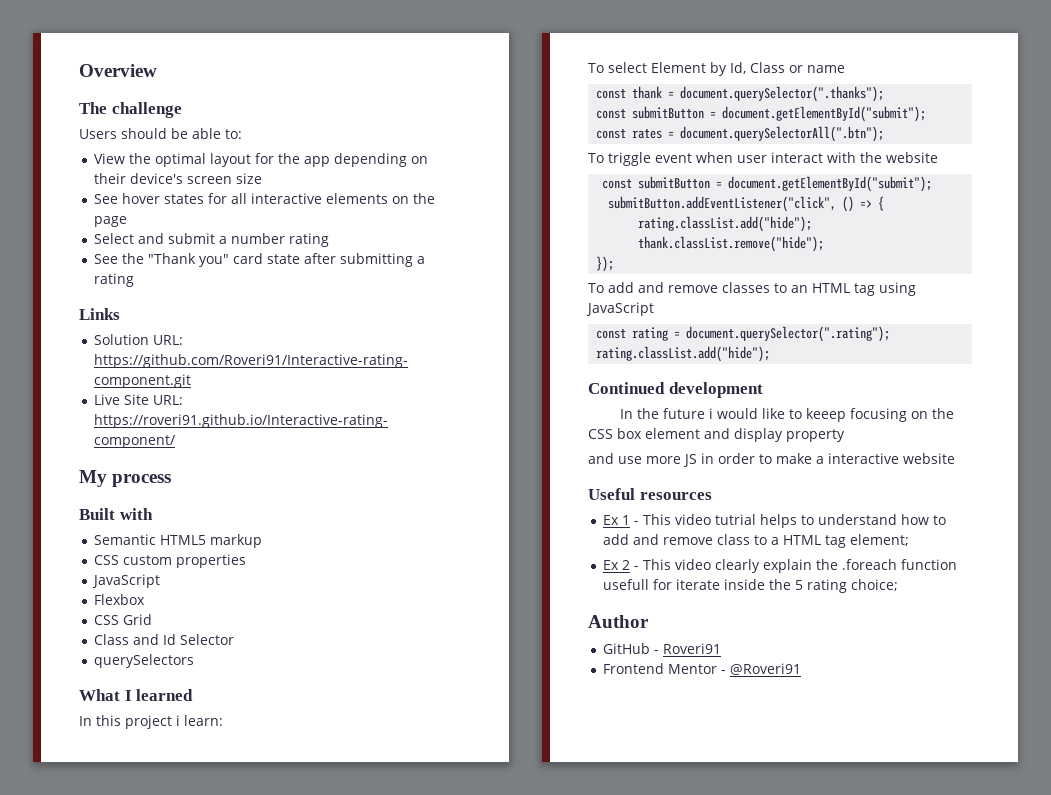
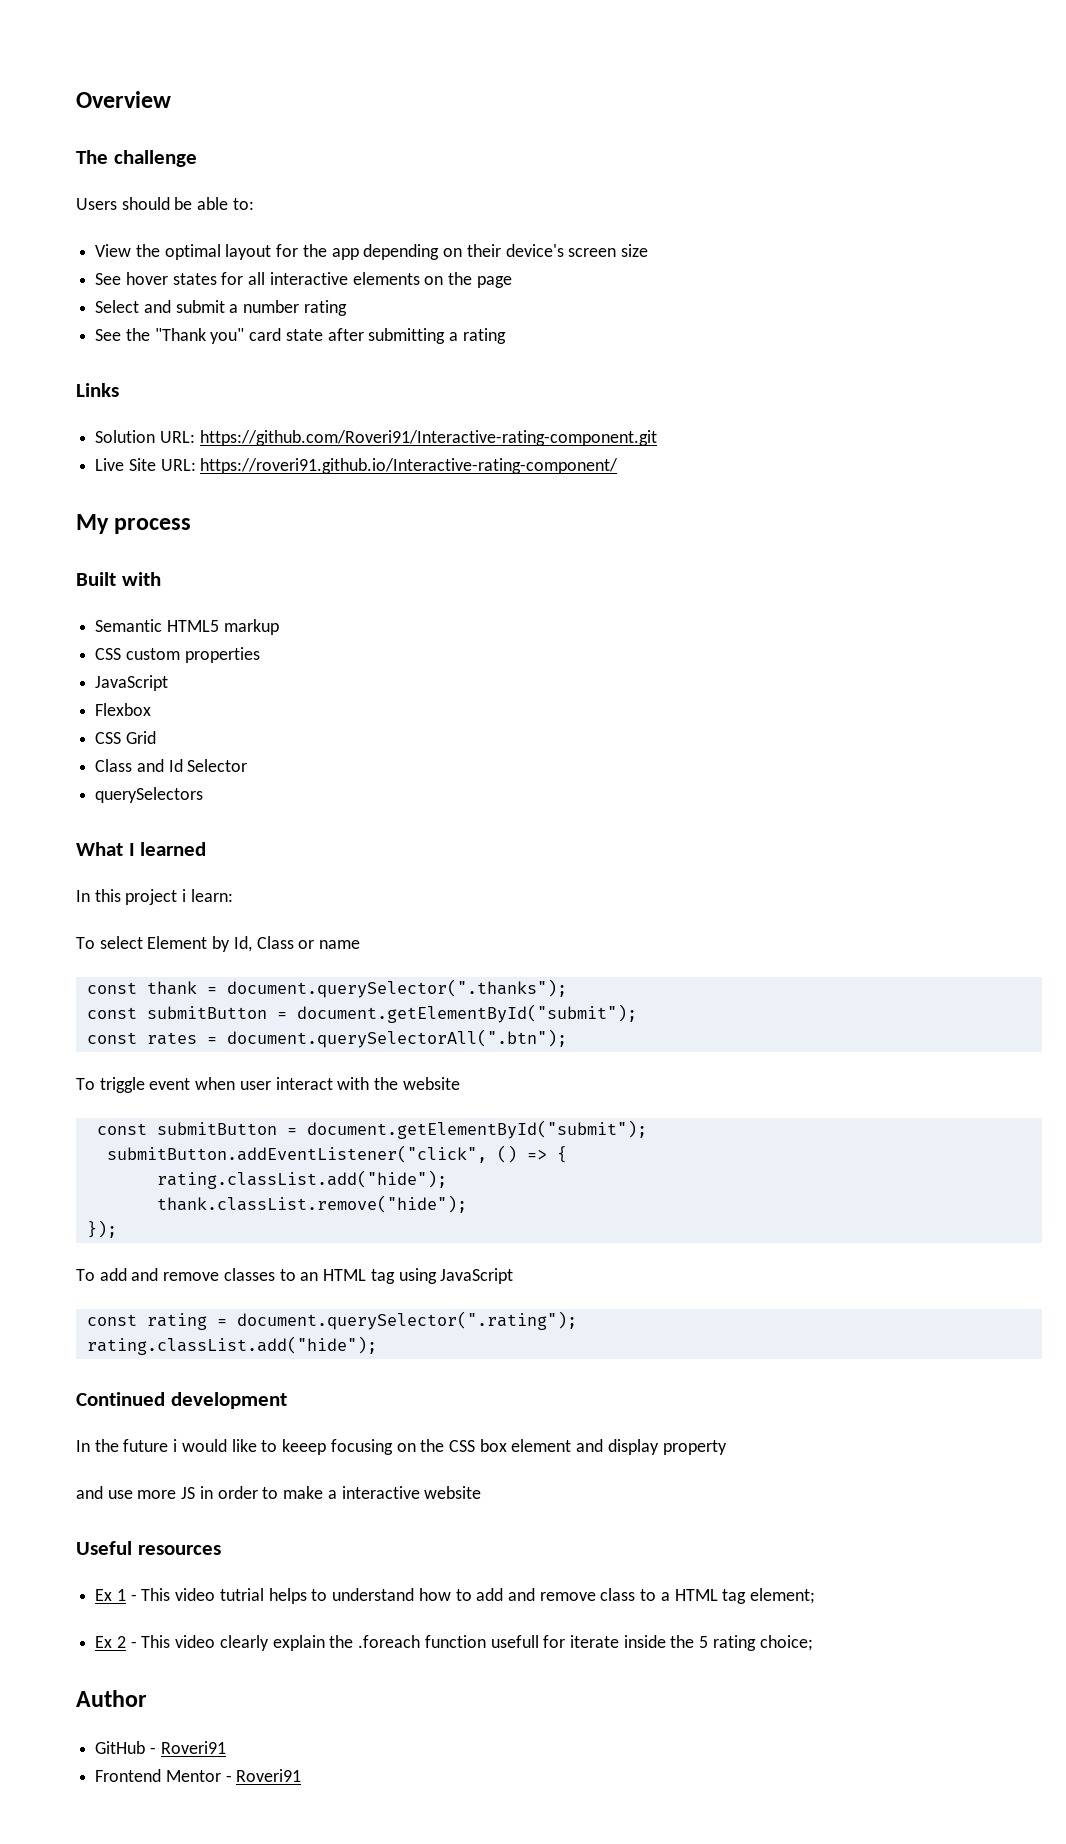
[730,663,802,675] @Roveri91 -> [236,1769,302,1782] Roveri91

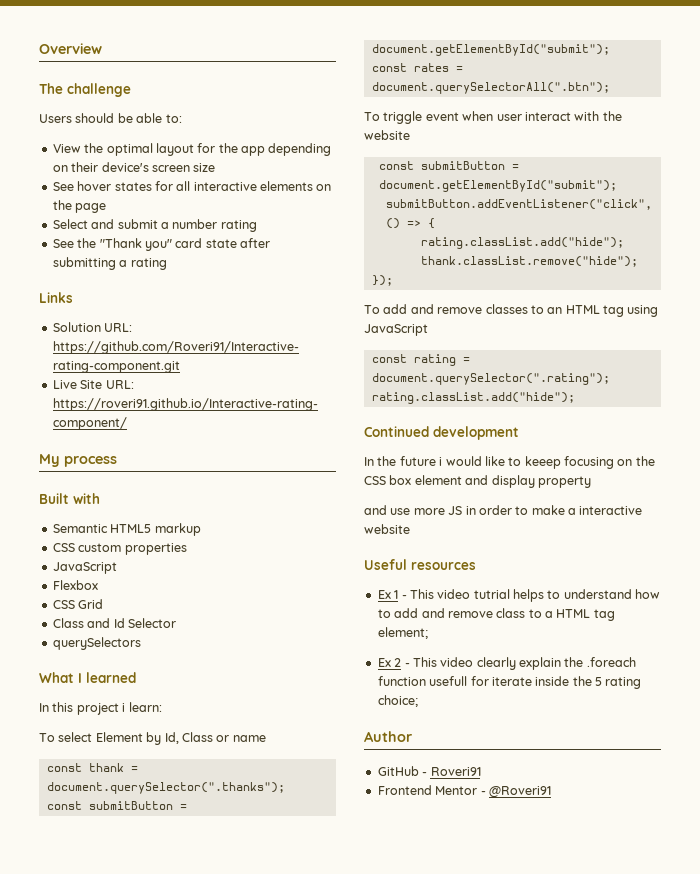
[236,1769,302,1782] Roveri91 -> [488,786,551,798] @Roveri91

